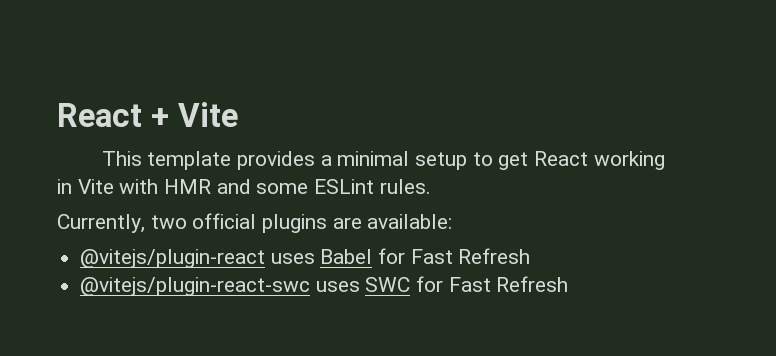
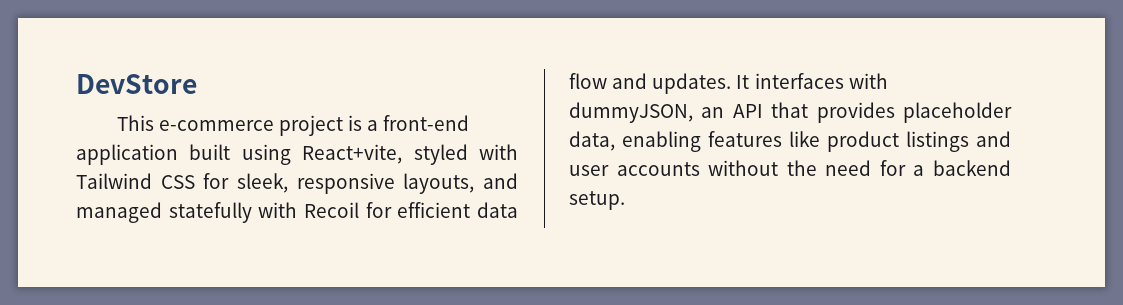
[57,102,238,127] [101,151,665,170] [57,179,431,194] [57,213,453,233] [80,248,531,268] [80,276,569,296] React + Vite // This template provides a minimal setup to get React working in Vite with HMR and some ESLint rules. // Currently, two official plugins are available: // @vitejs/plugin-react uses Babel for Fast Refresh // @vitejs/plugin-react-swc uses SWC for Fast Refresh -> [76,74,197,94] [116,115,470,136] [76,144,518,165] [76,173,518,194] [76,202,519,223] [569,73,888,94] [569,102,1012,123] [569,131,1011,152] [569,160,1011,176] [569,191,625,210] DevStore // This e-commerce project is a front-end application built using React+vite, styled with Tailwind CSS for sleek, responsive layouts, and managed statefully with Recoil for efficient data flow and updates. It interfaces with dummyJSON, an API that provides placeholder data, enabling features like product listings and user accounts without the need for a backend setup.

